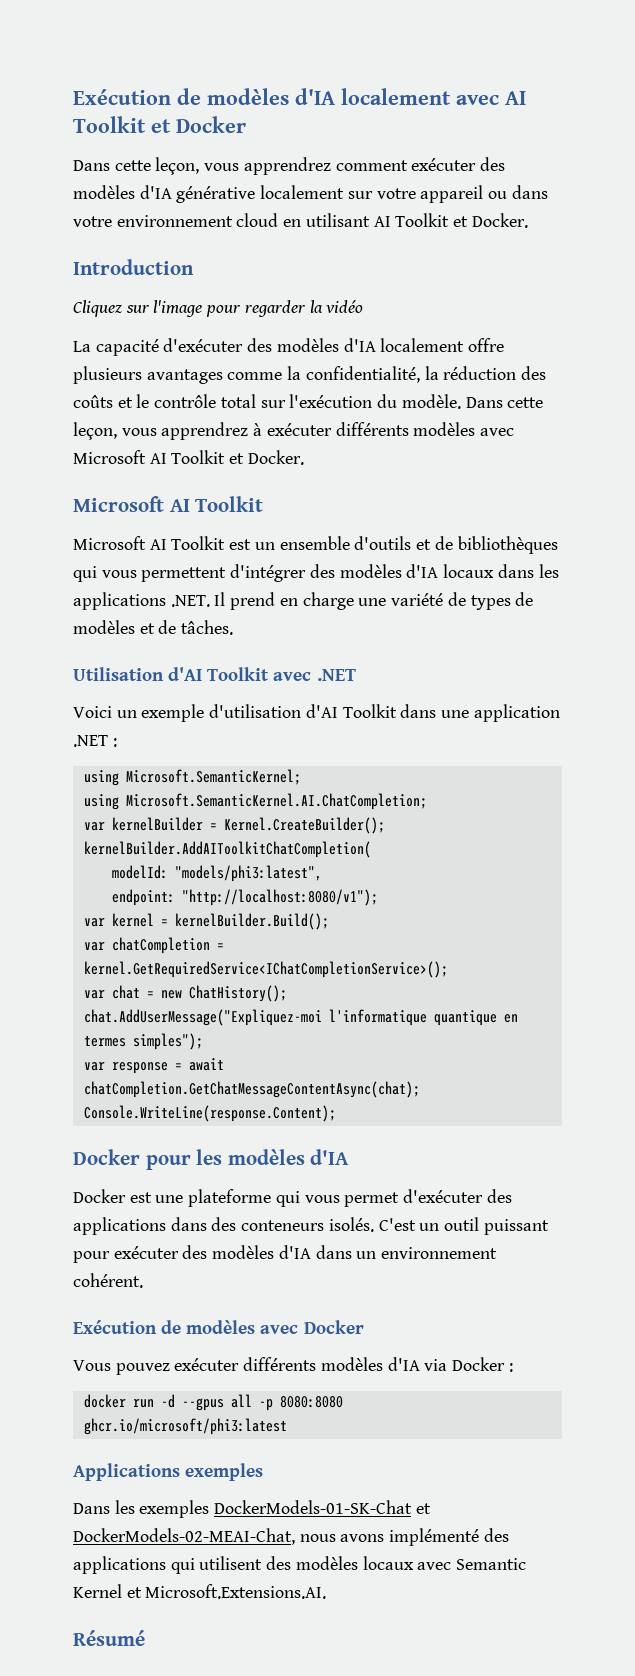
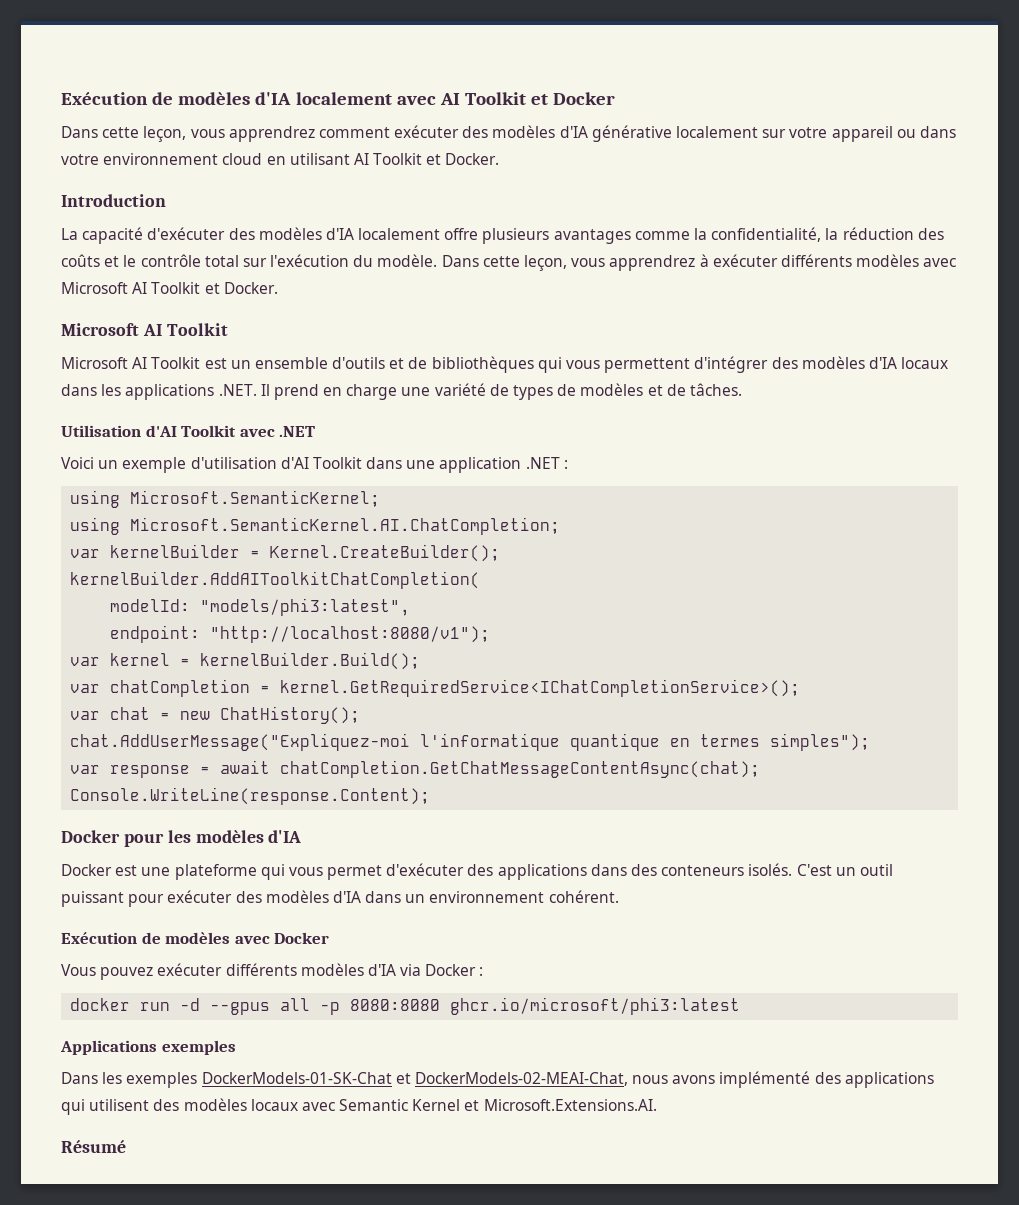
[73,300,364,317] // Cliquez sur l'image pour regarder la vidéo -> (166, 200) none

